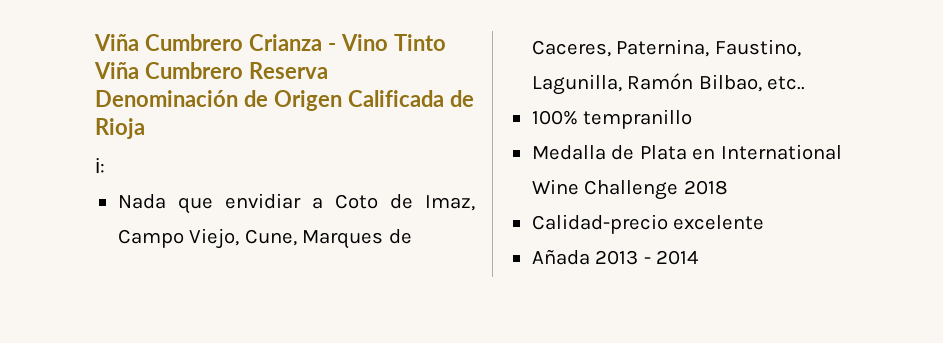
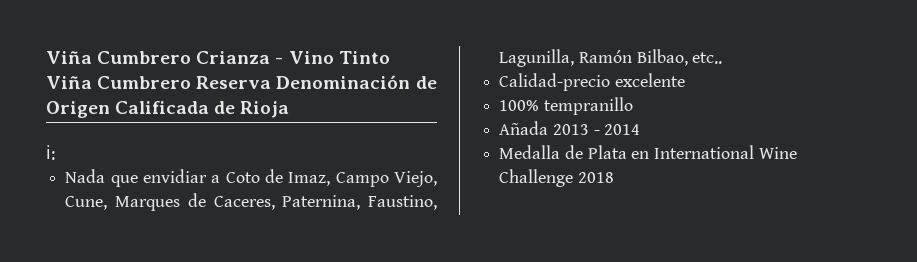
(806, 83) none -> [499,73,685,91] // Calidad-precio excelente
(693, 119) none -> [499,121,641,135] // Añada 2013 - 2014
[531,214,765,234] [531,249,699,265] // Calidad-precio excelente // Añada 2013 - 2014 -> (614, 177) none

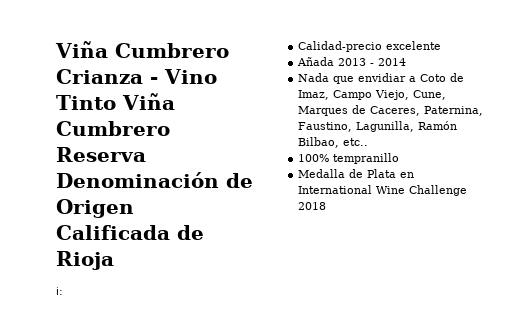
(55, 152) none -> [298,41,442,52] [297,57,407,66] // Calidad-precio excelente // Añada 2013 - 2014
[499,73,685,91] // Calidad-precio excelente -> (369, 142) none
[499,121,641,135] // Añada 2013 - 2014 -> (400, 158) none

